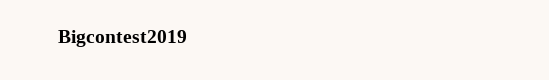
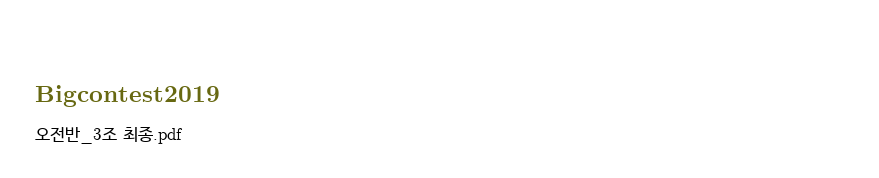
(187, 38) none -> [35,126,183,144] // 오전반_3조 최종.pdf

